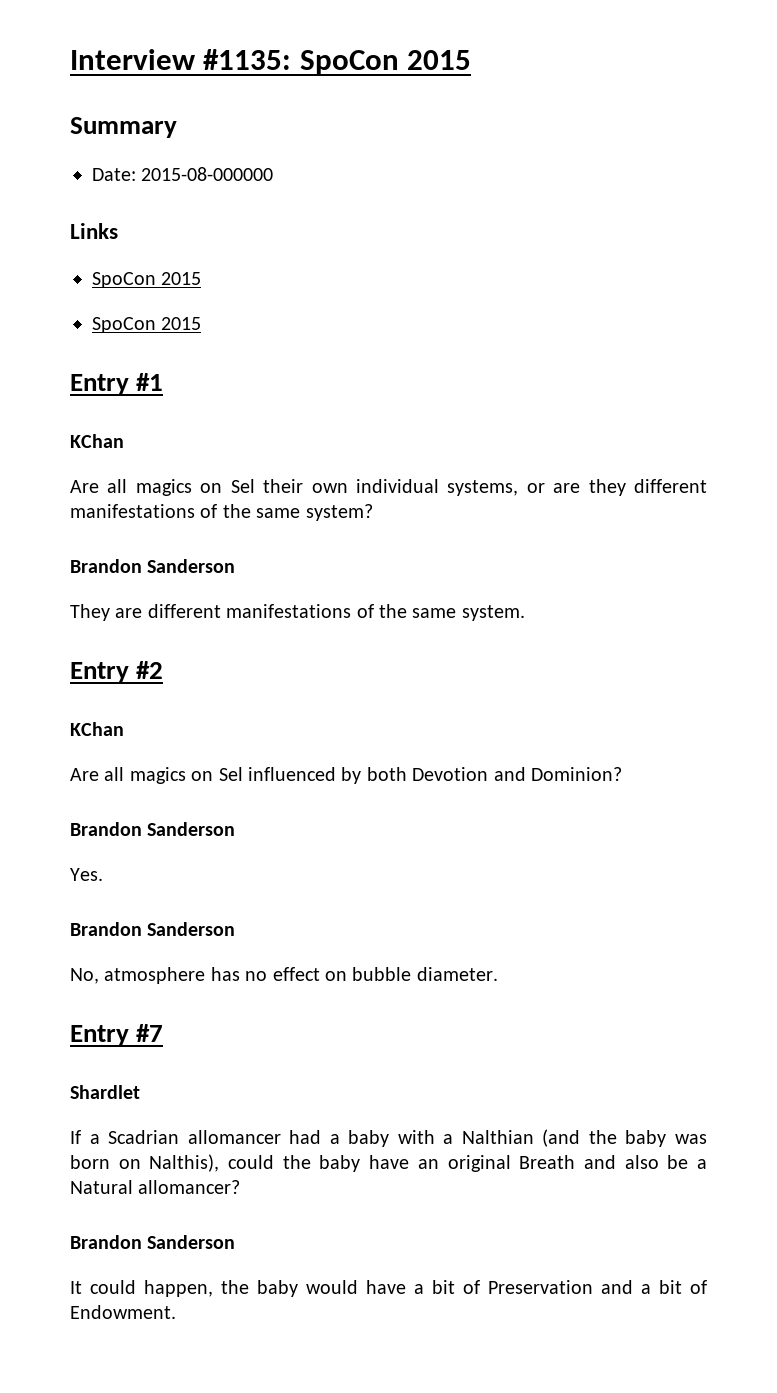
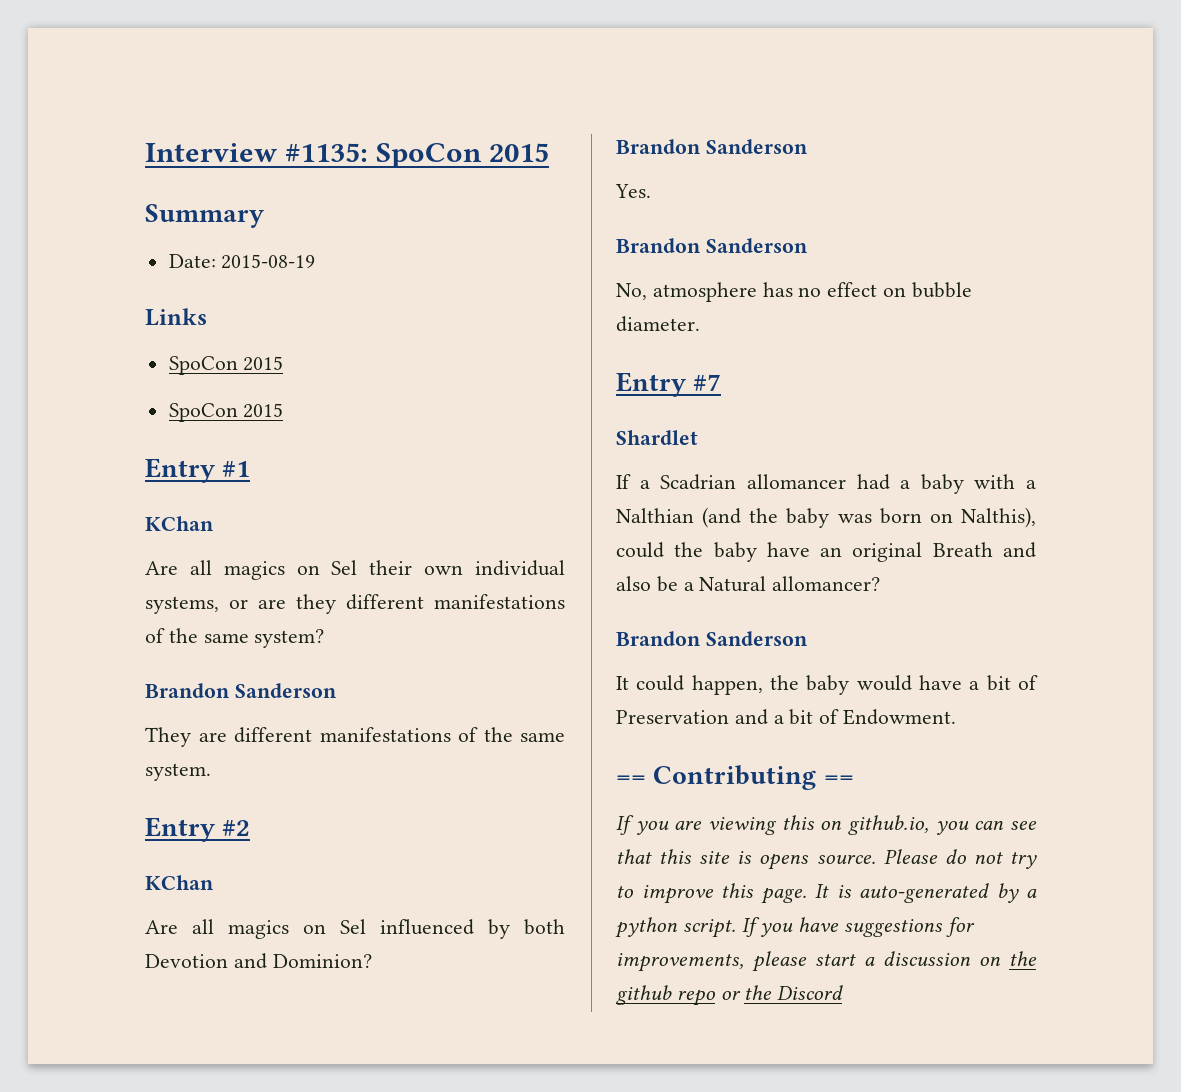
[141,167,274,181] 2015-08-000000 -> [221,254,316,269] 2015-08-19
(176, 1312) none -> [616,765,854,790] [616,815,1037,835] [616,849,1037,870] [616,883,1037,904] [615,917,975,938] [616,951,1037,972] [616,985,844,1006] // == Contributing == // If you are viewing this on github.io, you can see that this site is opens source. Please do not try to improve this page. It is auto-generated by a python script. If you have suggestions for improvements, please start a discussion on the github repo or the Discord

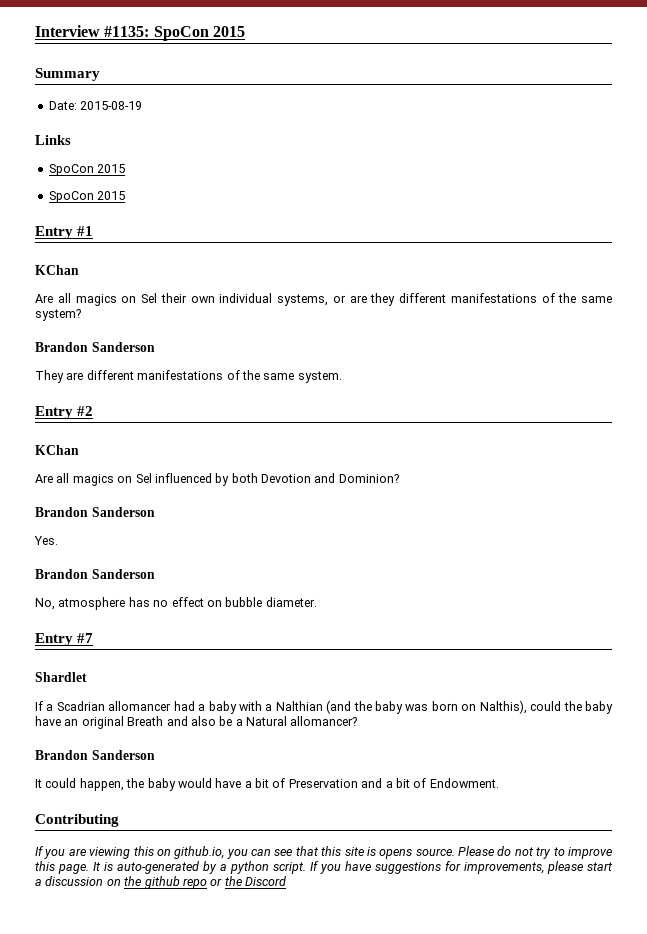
[616,775,646,784] == -> (499, 783) none
[823,775,854,784] == -> (119, 820) none

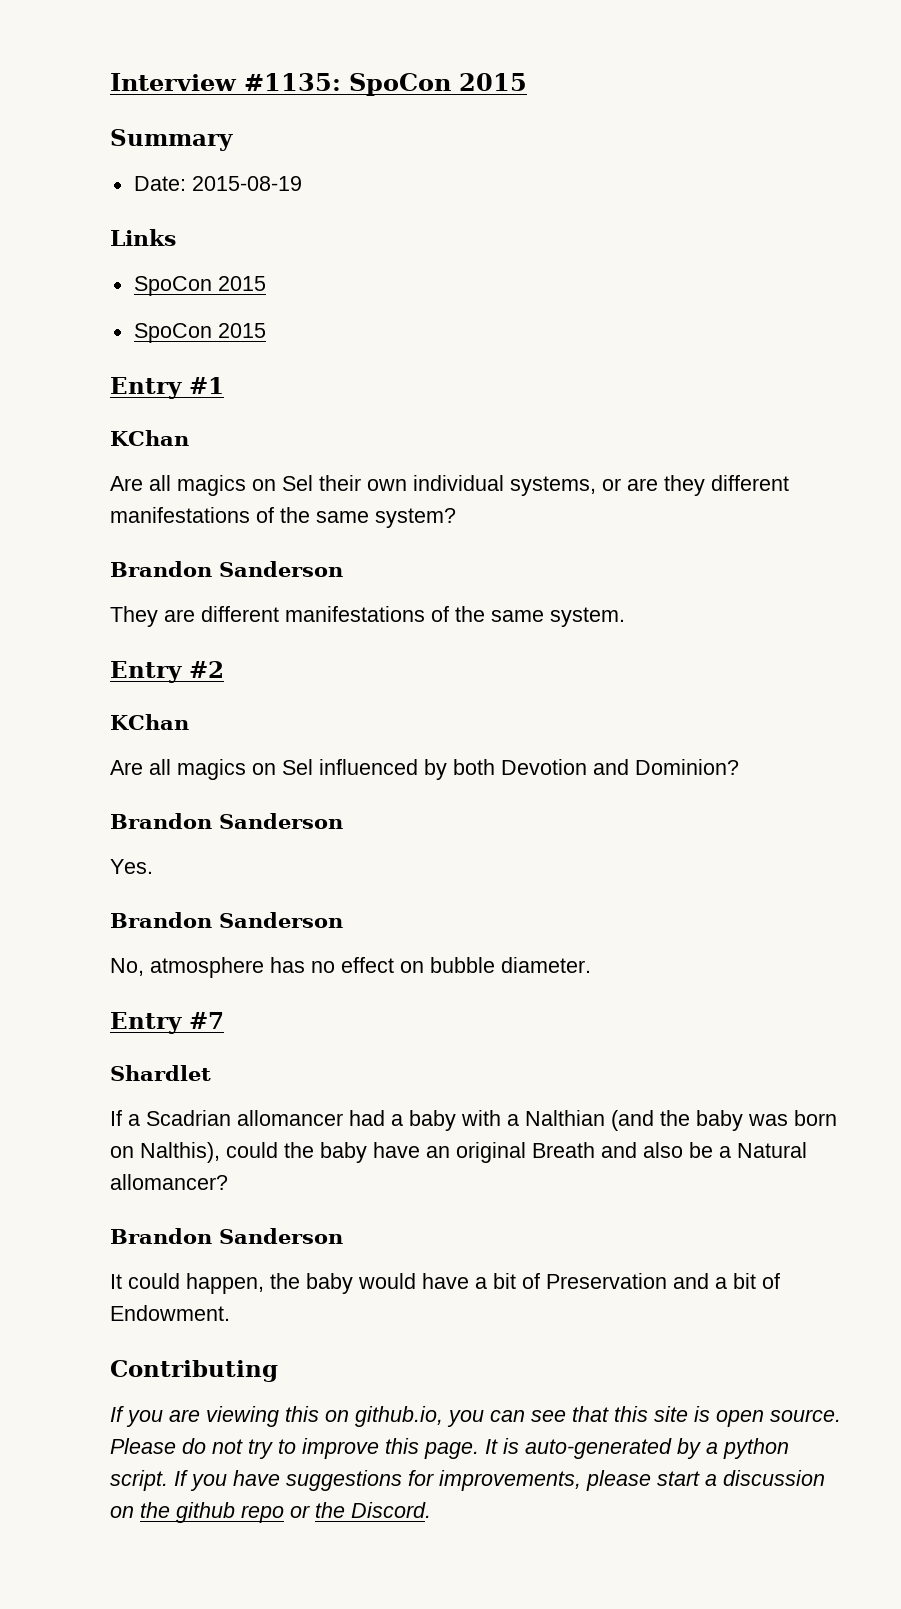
[379,849,413,859] opens -> [716,1410,764,1427] open
[245,876,286,886] Discord -> [351,1502,431,1518] Discord.

